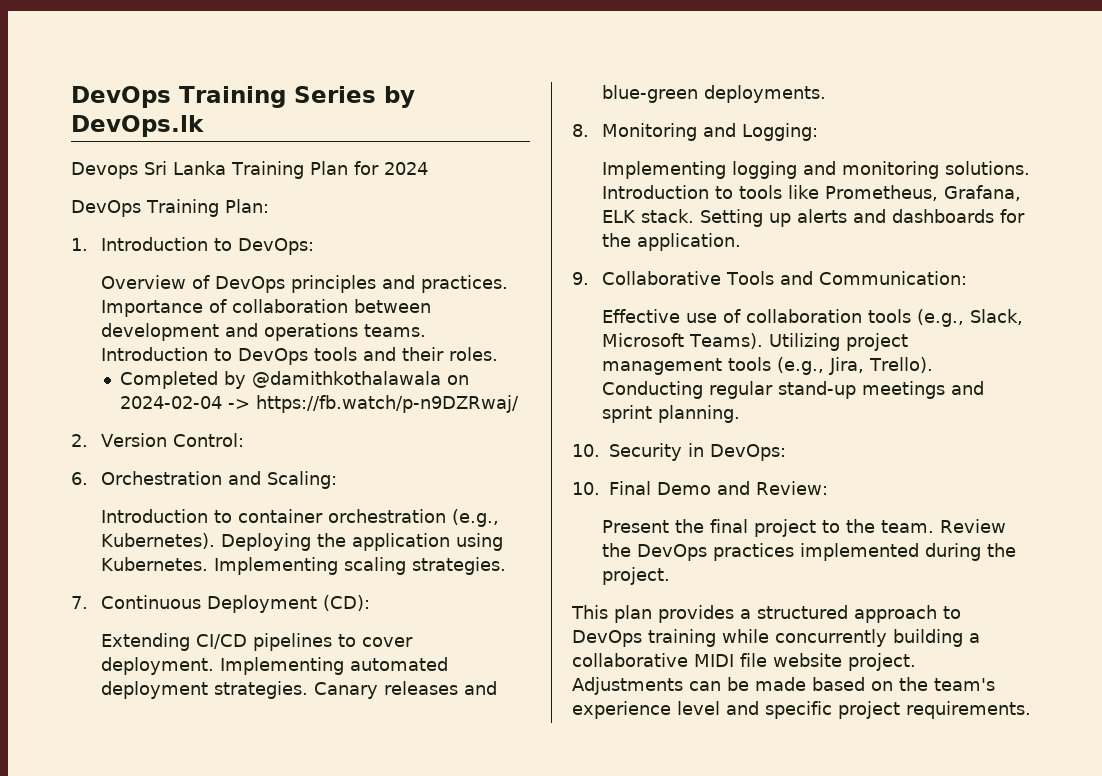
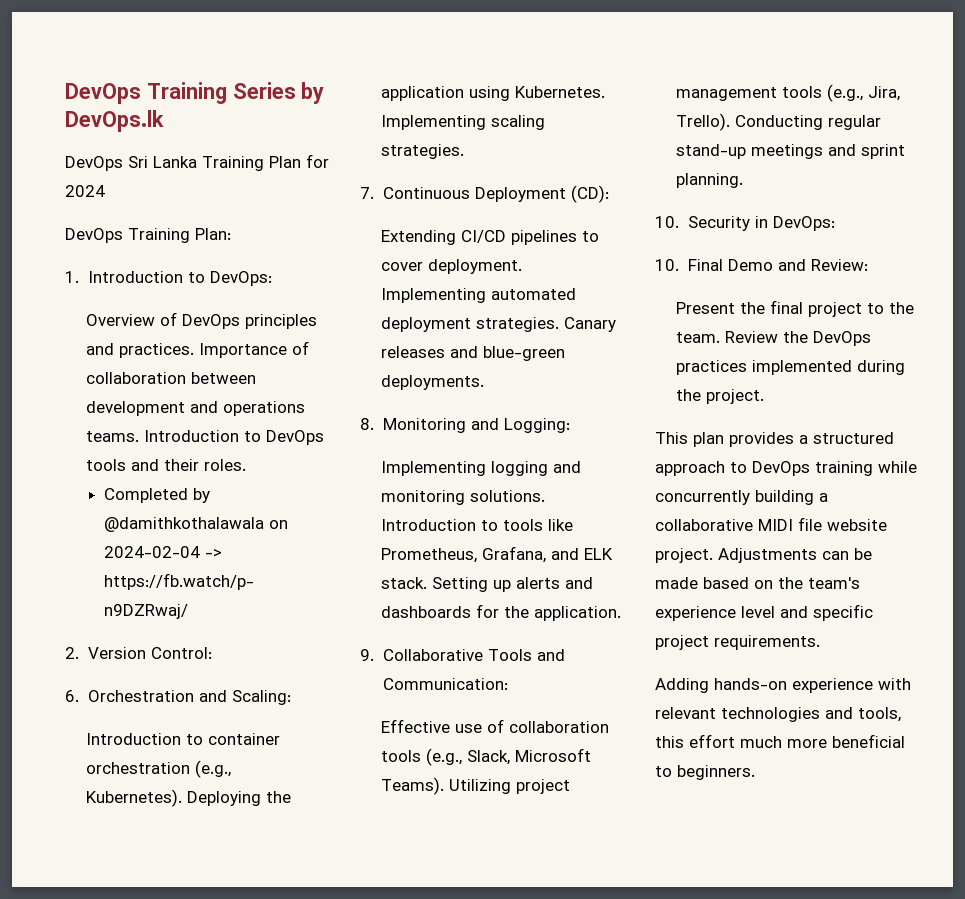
[71,162,138,179] Devops -> [65,156,123,171] DevOps
(1021, 193) none -> [550,548,579,560] and
(1031, 710) none -> [655,678,911,693] [655,707,901,722] [655,734,905,748] [655,765,755,780] // Adding hands-on experience with relevant technologies and tools, this effort much more beneficial to beginners.

